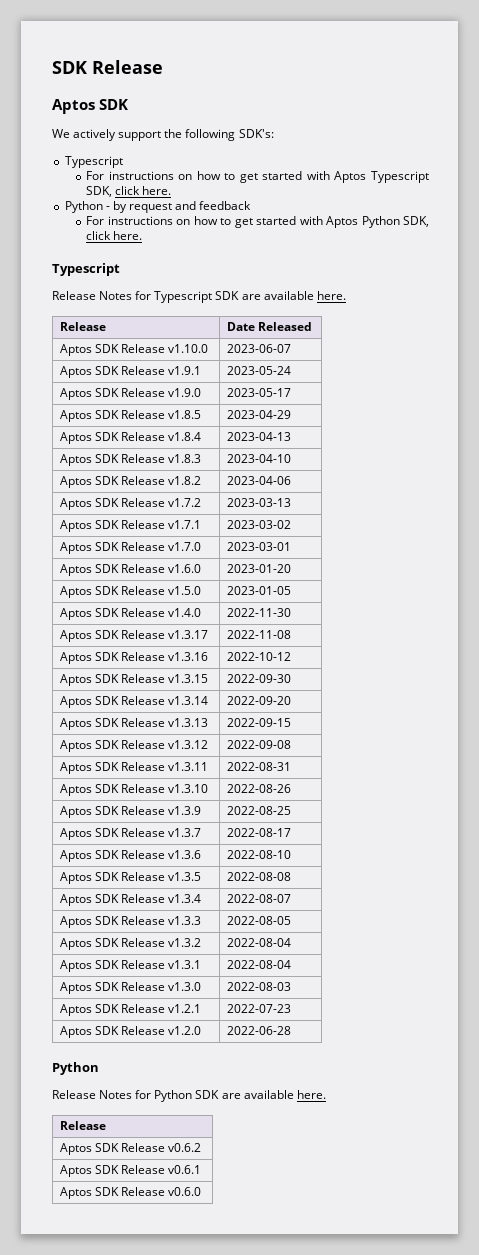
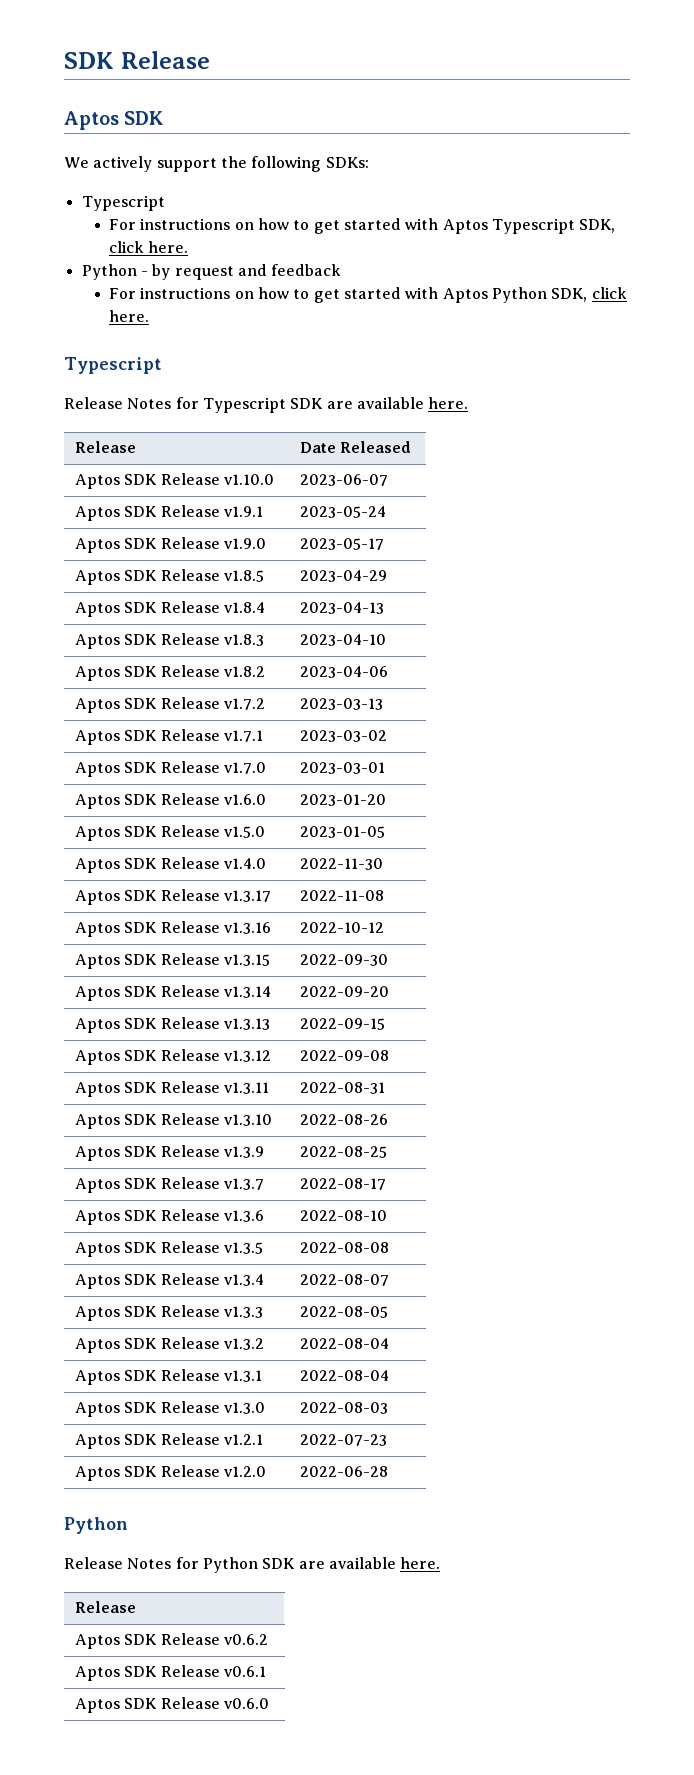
[238,129,274,138] SDK's: -> [325,157,369,168] SDKs:

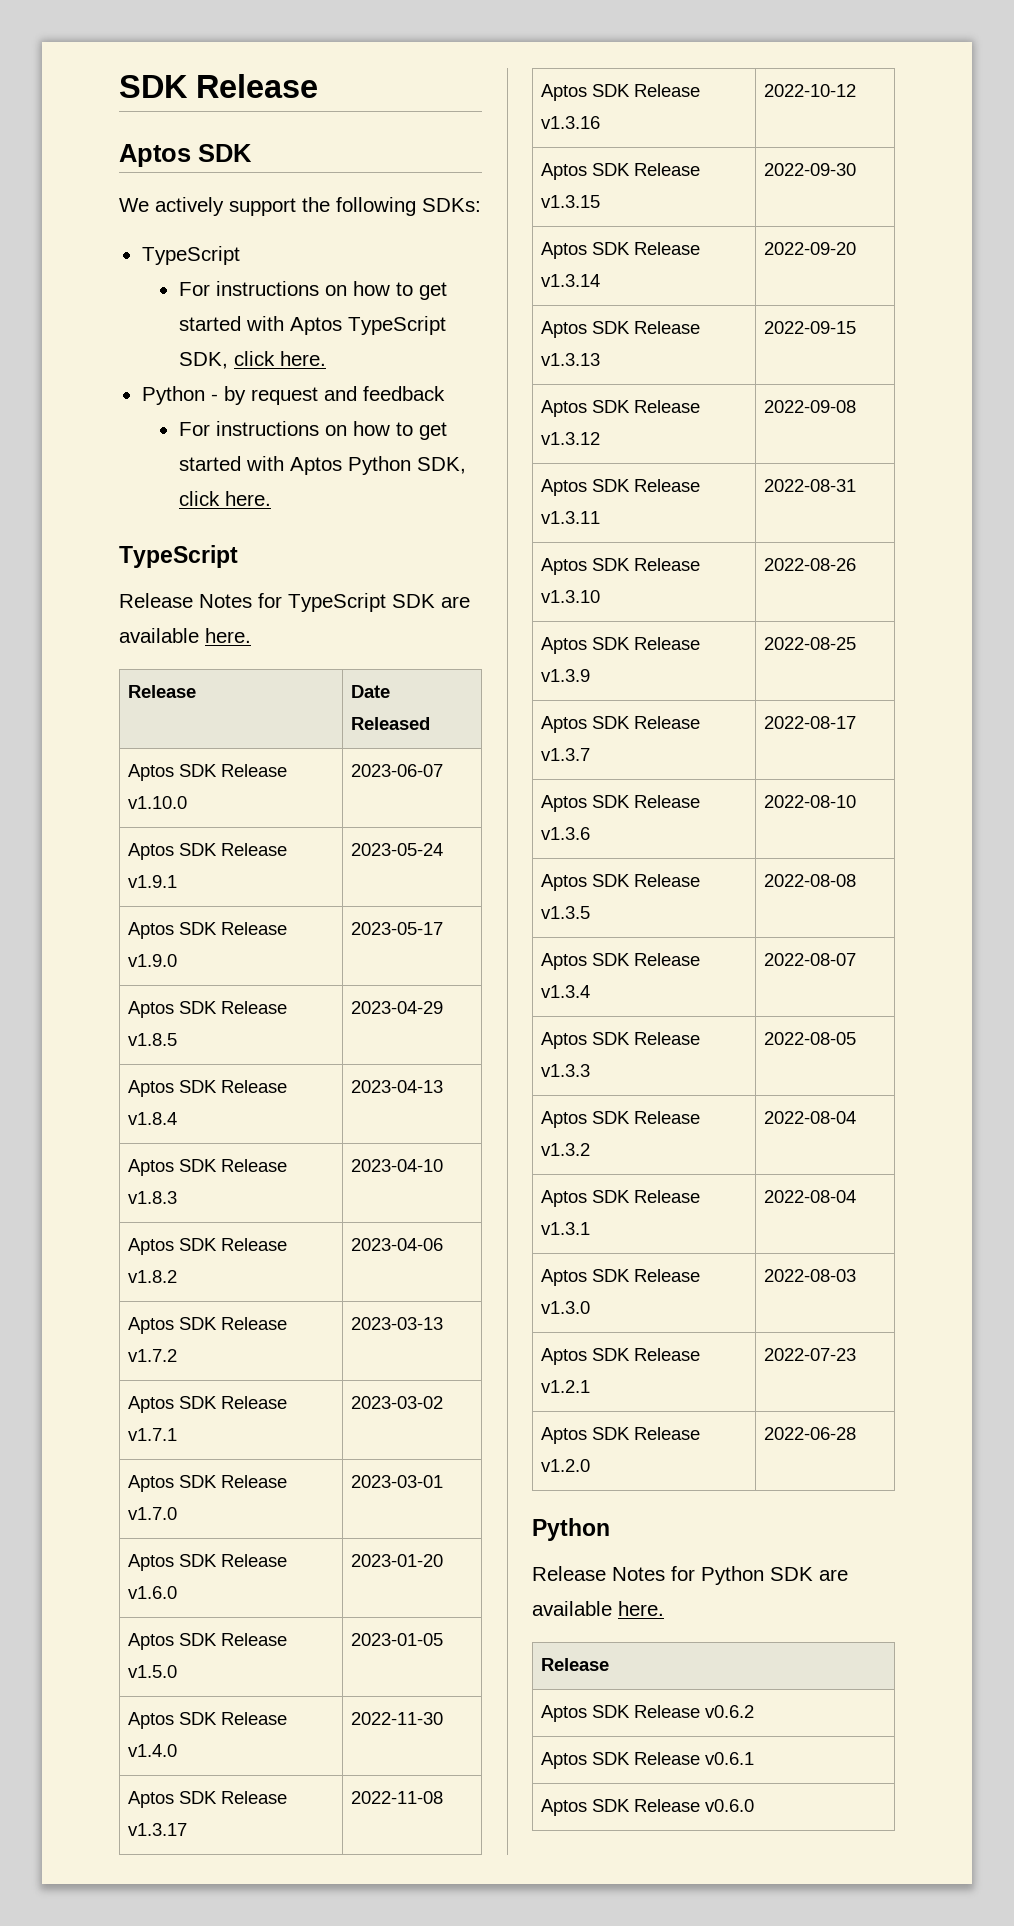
[81,195,165,211] [108,218,575,234] Typescript // For instructions on how to get started with Aptos Typescript -> [141,246,240,265] [178,281,447,300] [178,316,446,335] TypeScript // For instructions on how to get started with Aptos TypeScript
[64,357,162,374] [64,397,286,413] Typescript // Release Notes for Typescript -> [119,545,238,568] [119,593,386,612] TypeScript // Release Notes for TypeScript

